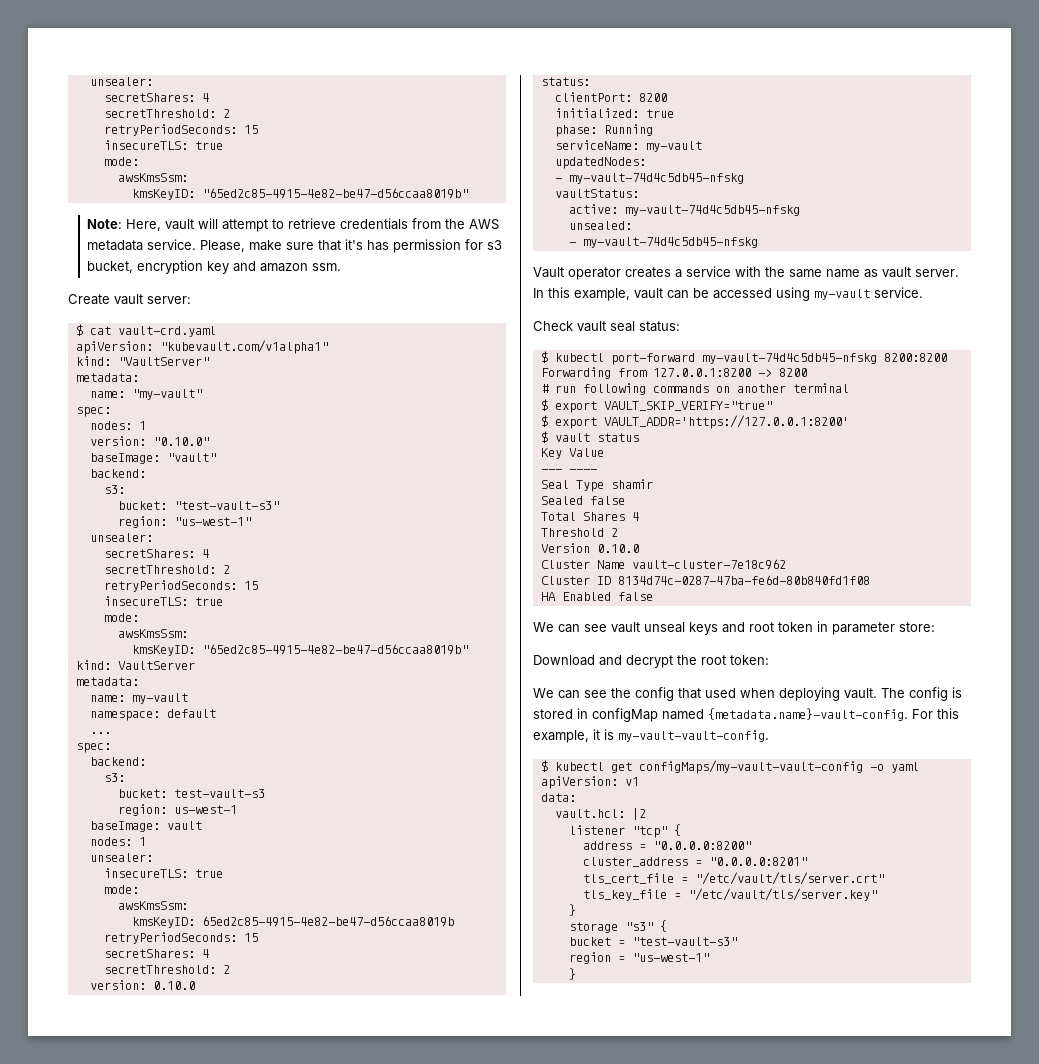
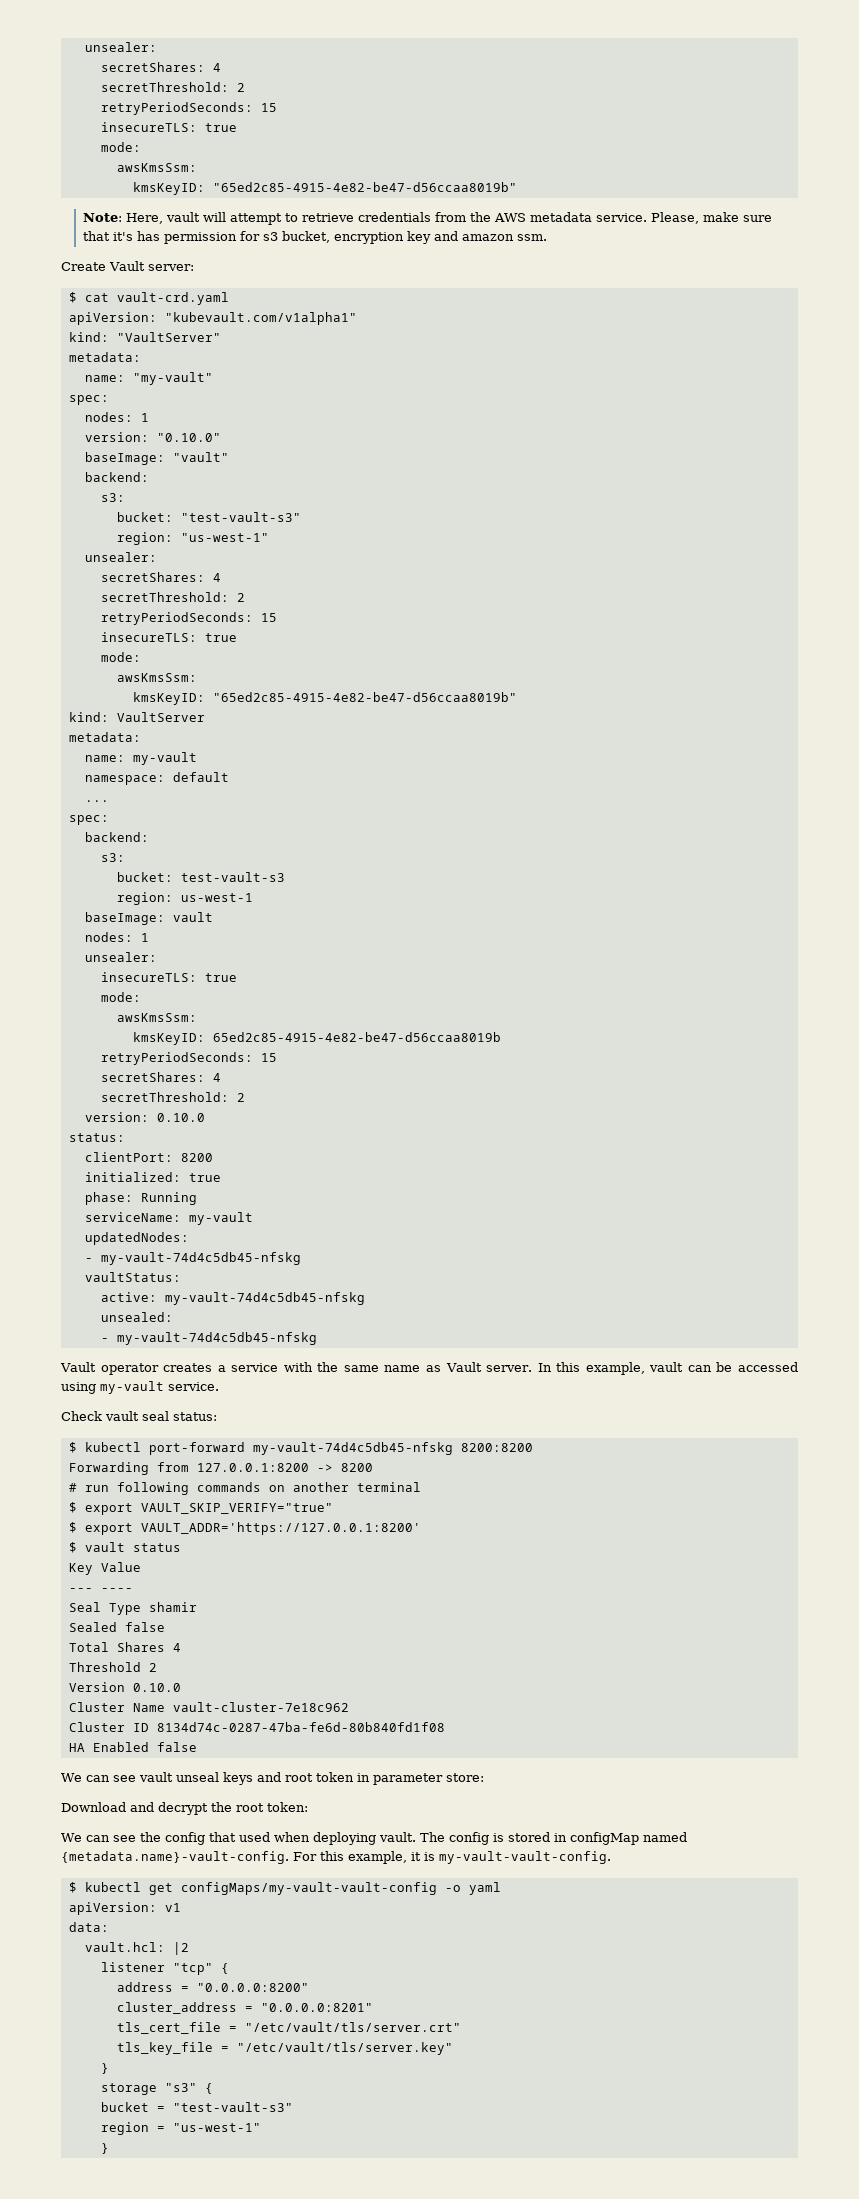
[114,294,143,305] vault -> [109,261,145,271] Vault
[882,267,911,278] vault -> [445,1362,482,1372] Vault

